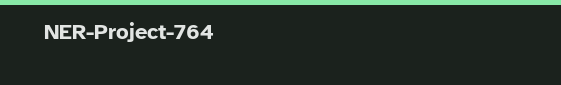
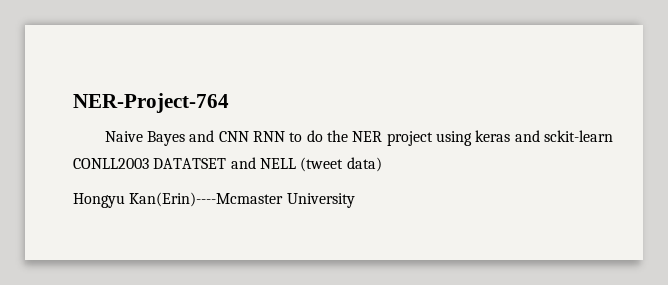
(214, 32) none -> [104,130,613,146] [73,157,382,172] [73,192,355,208] // Naive Bayes and CNN RNN to do the NER project using keras and sckit-learn CONLL2003 DATATSET and NELL (tweet data) // Hongyu Kan(Erin)----Mcmaster University

